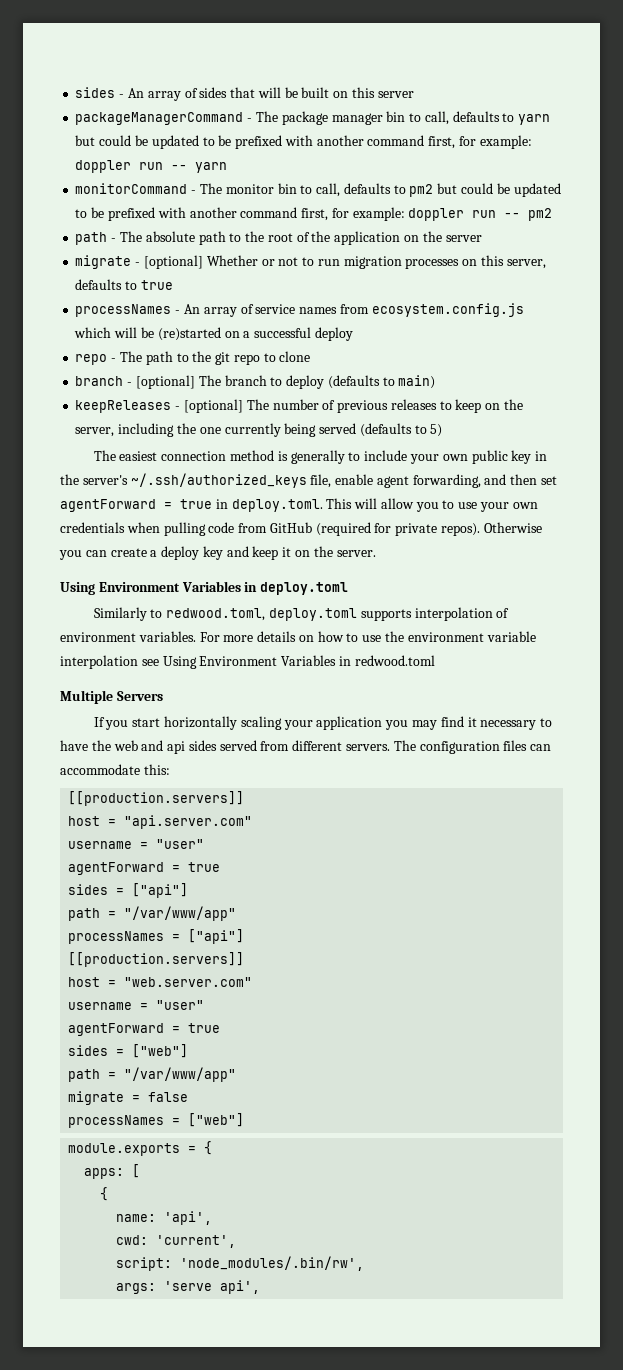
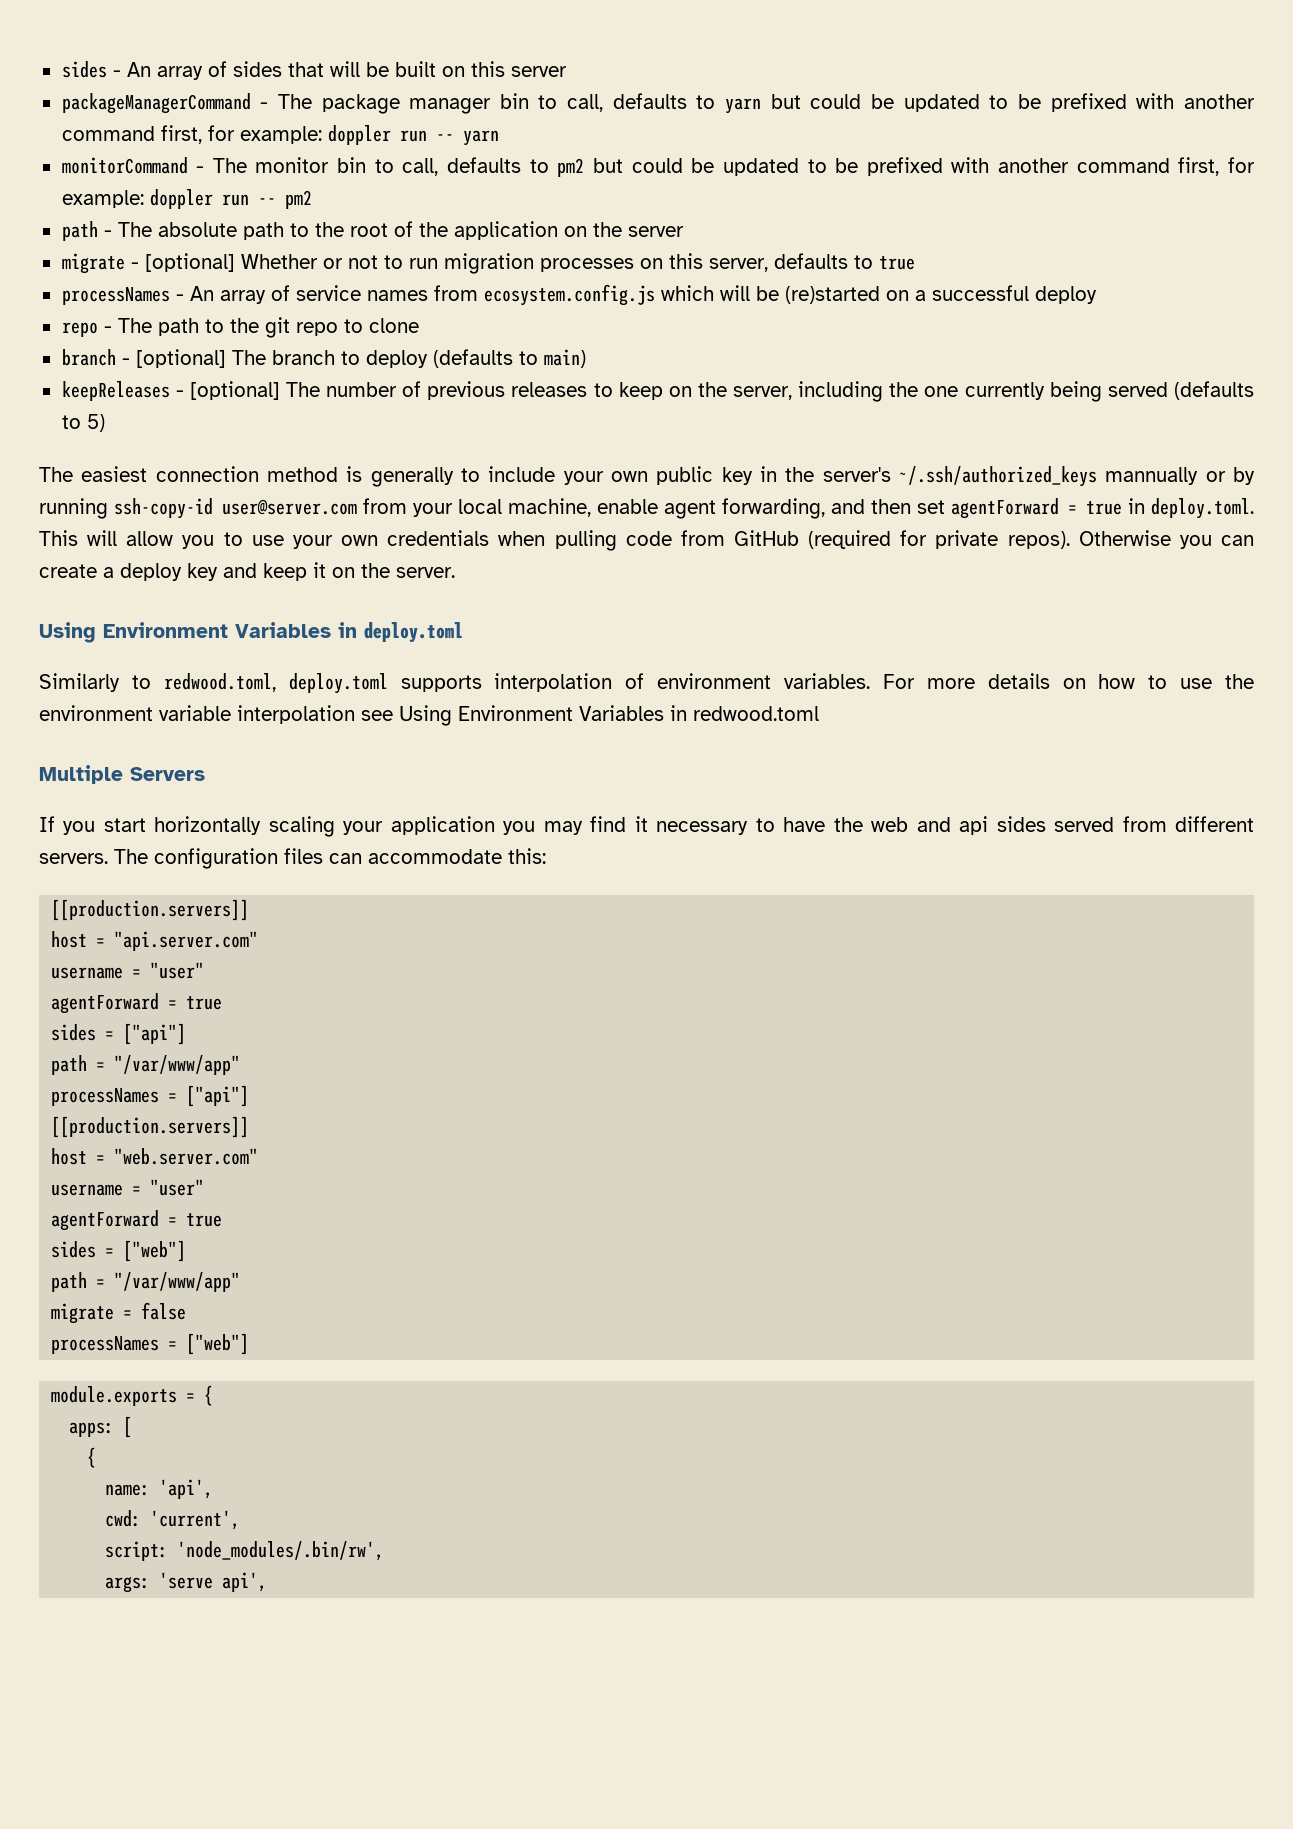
[310,474,332,488] file, -> [1105,467,1255,485] [39,498,591,519] mannually or by running ssh-copy-id user@server.com from your local machine,

